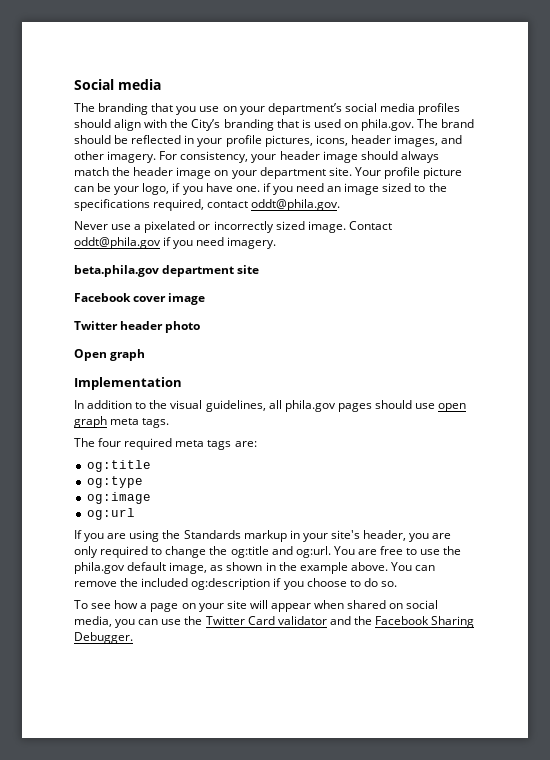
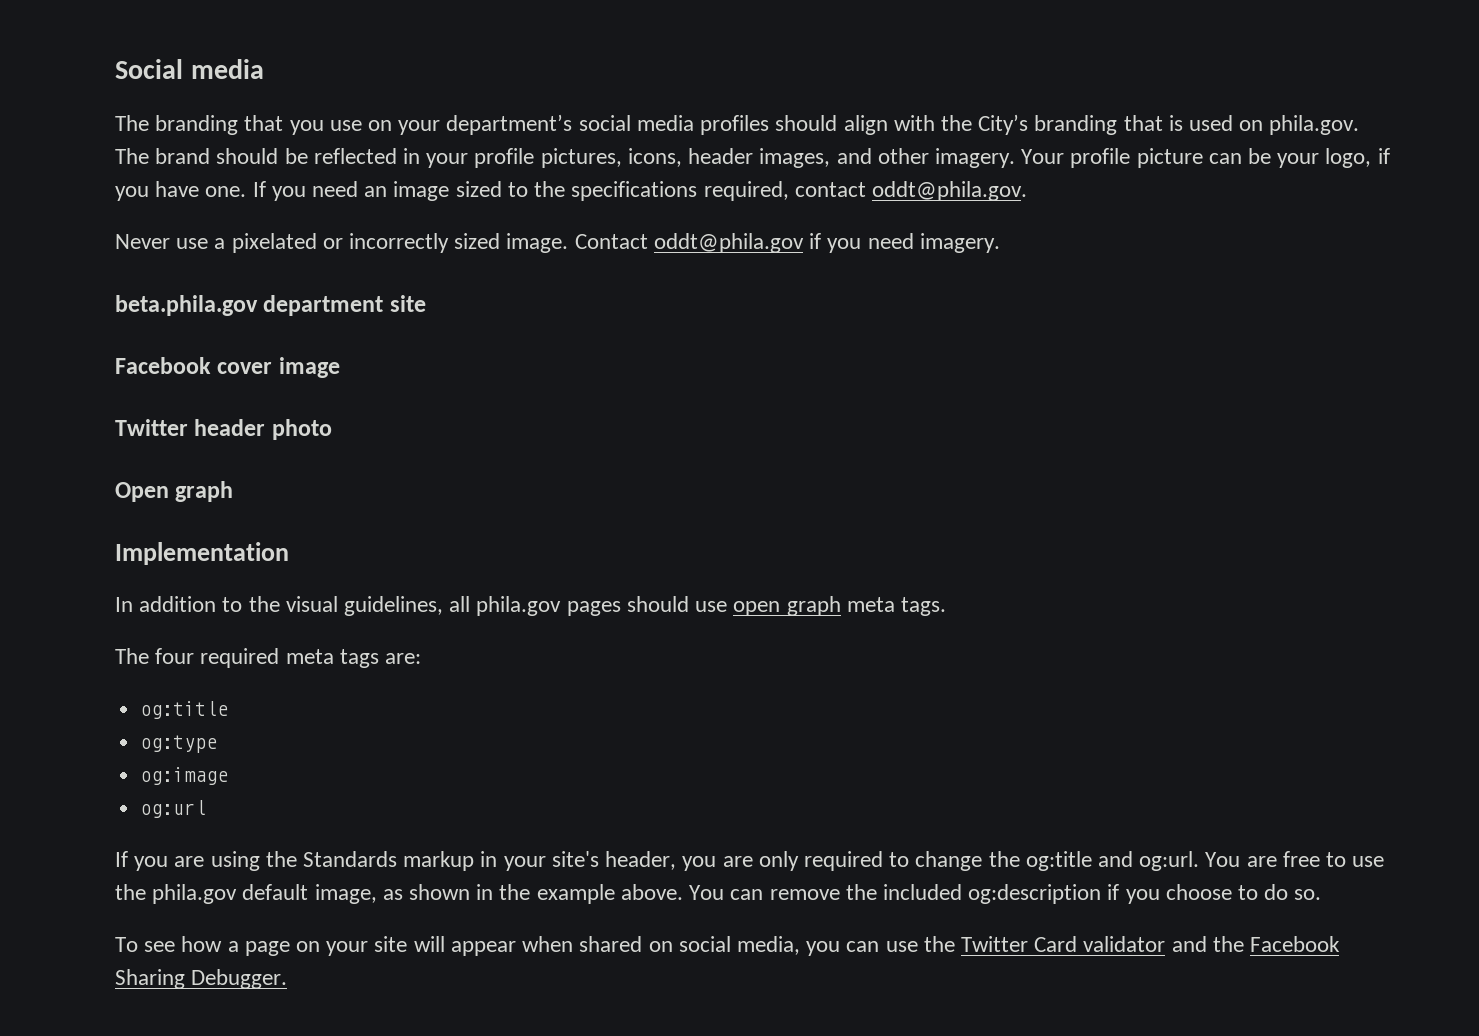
[159,151,439,163] [74,167,352,179] For consistency, your header image should always match the header image on your department site. -> (1015, 158) none
[262,183,271,192] if -> [252,181,266,197] If

